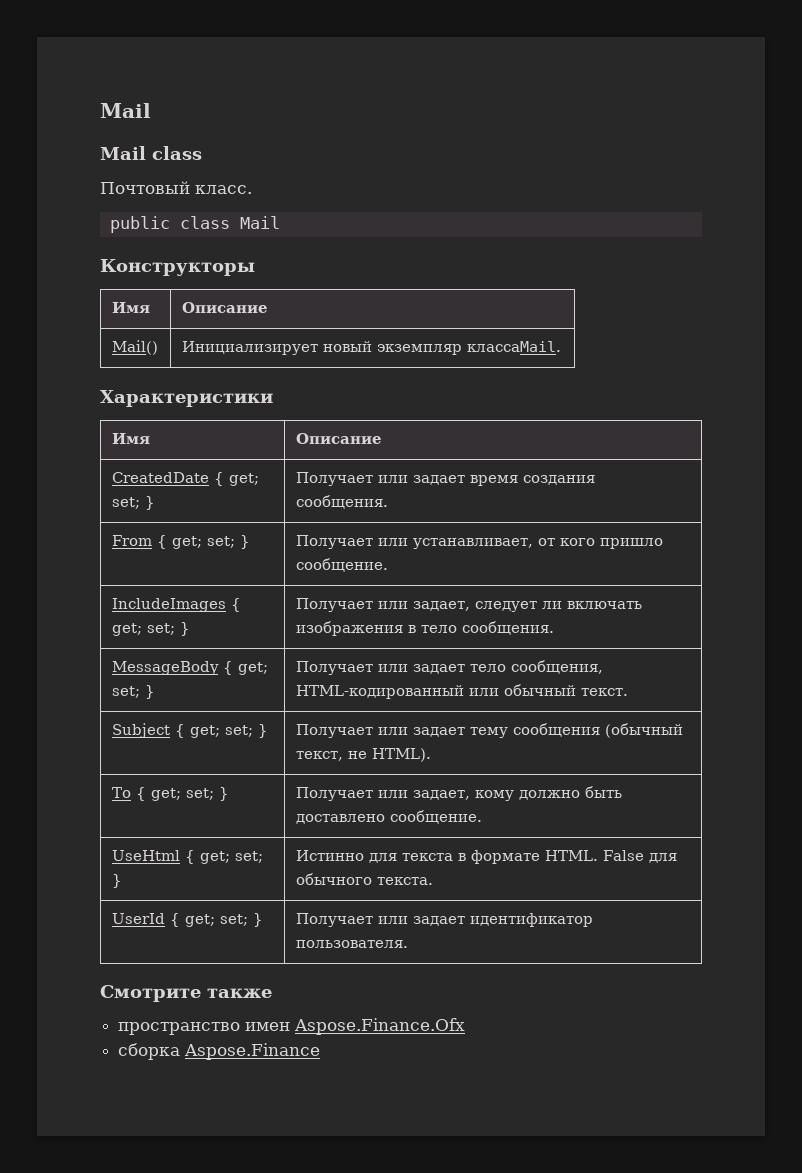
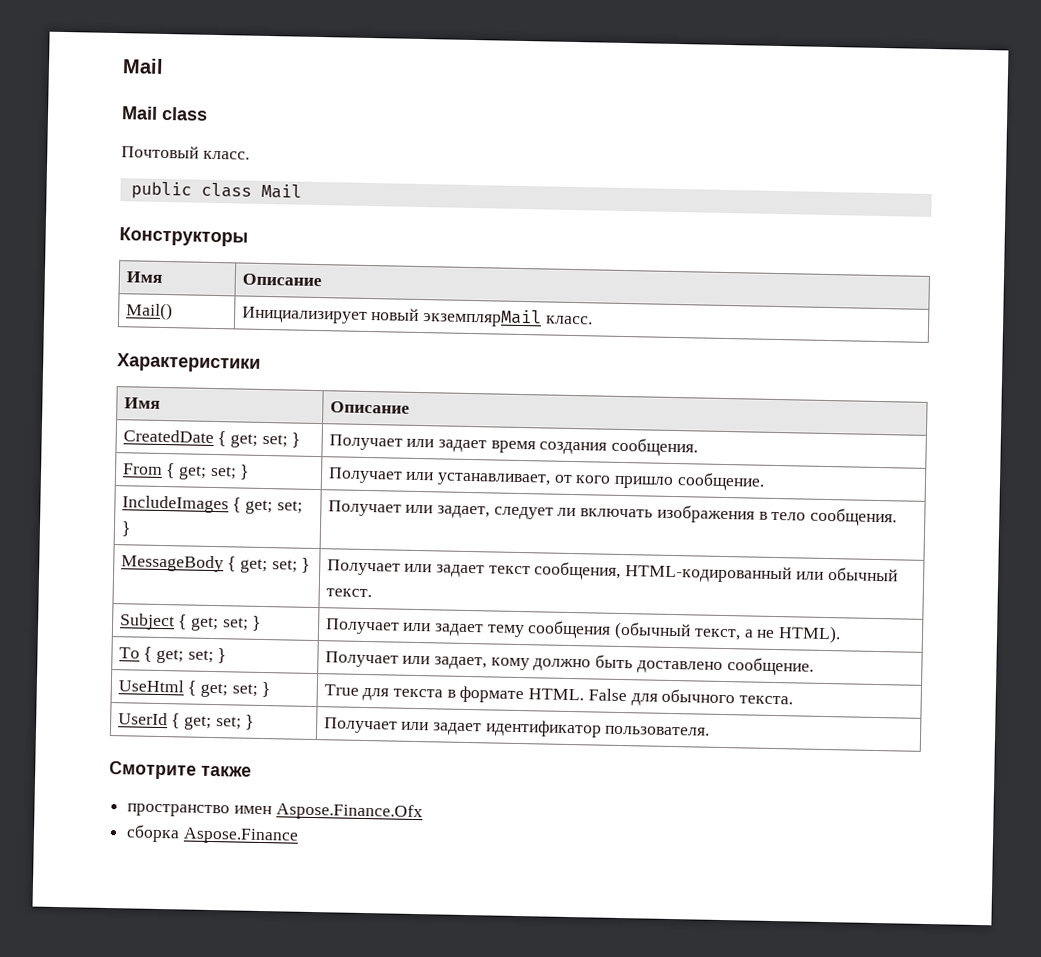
[376,341,561,355] экземпляр классаMail. -> [421,308,593,328] экземплярMail класс.
[469,664,506,672] тело -> [488,565,531,575] текст
(343, 756) none -> [743,629,754,638] а
[295,850,364,861] Истинно -> [323,684,359,696] True

